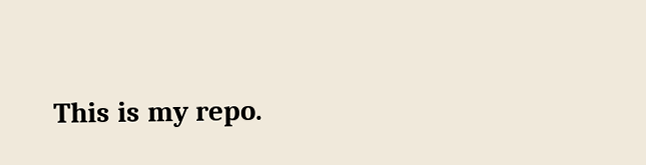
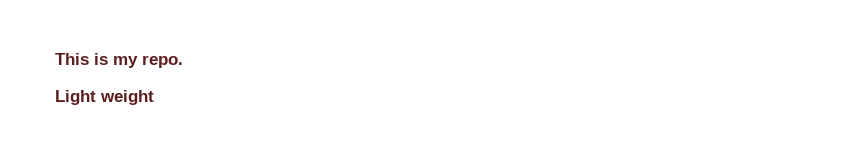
(264, 115) none -> [55,90,154,105] // Light weight

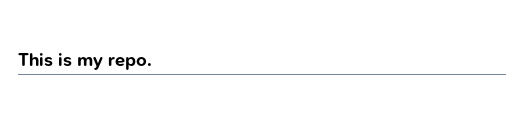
[55,90,154,105] // Light weight -> (152, 63) none

